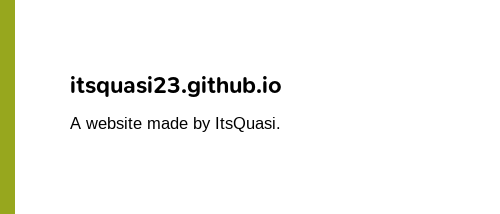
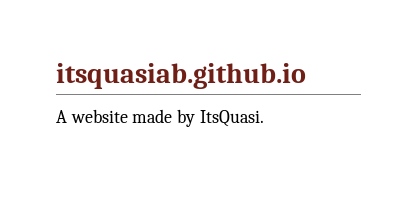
[70,76,282,97] itsquasi23.github.io -> [56,63,306,89] itsquasiab.github.io

